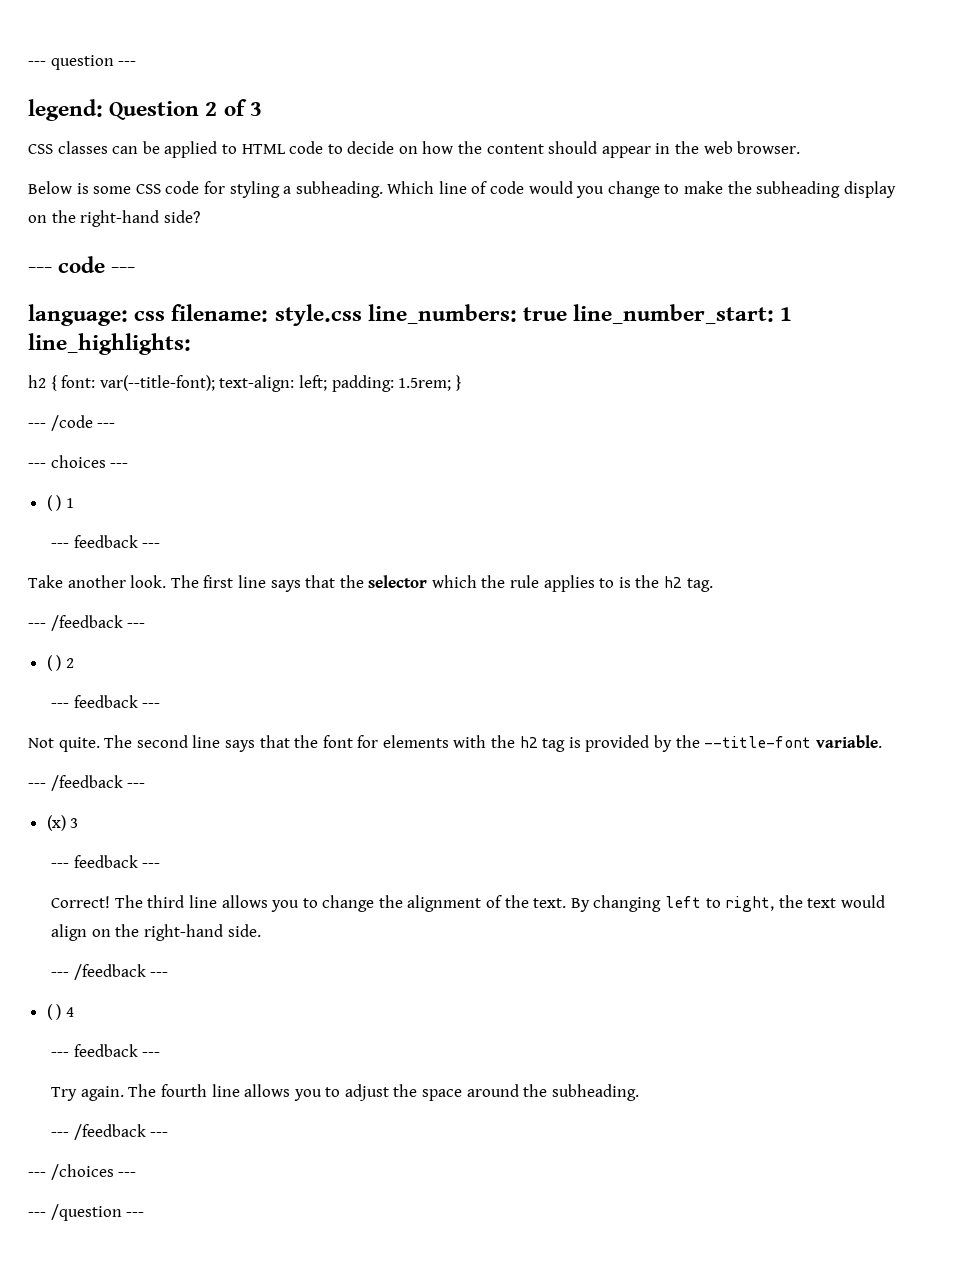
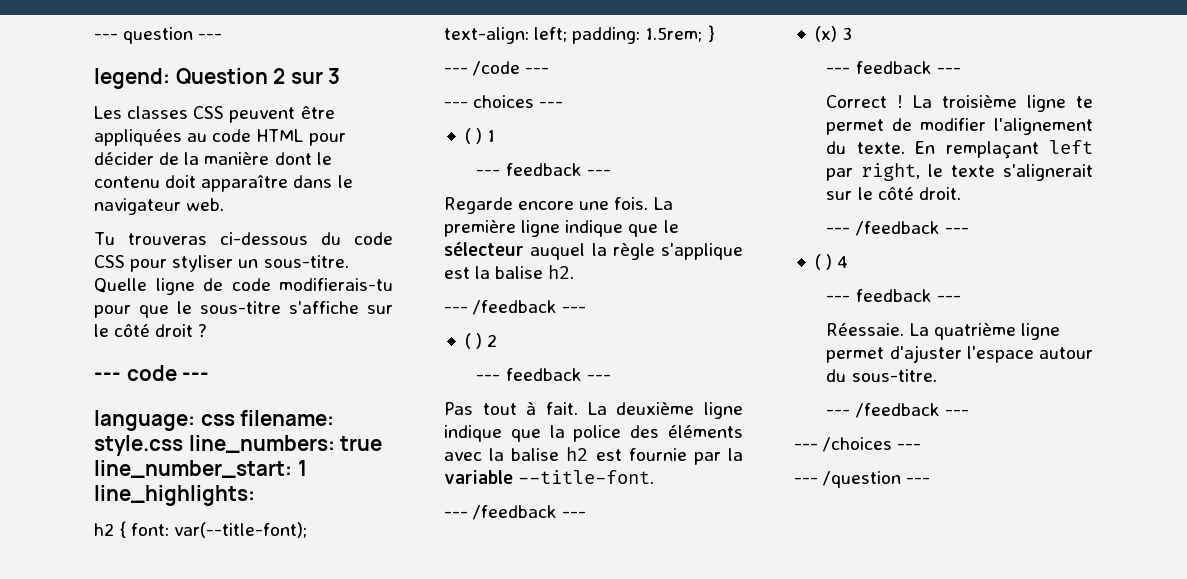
[223,99,262,116] [28,141,801,158] [28,181,896,198] [28,210,200,227] of 3 // CSS classes can be applied to HTML code to decide on how the content should appear in the web browser. // Below is some CSS code for styling a subheading. Which line of code would you change to make the subheading display on the right-hand side? -> [290,68,341,84] [94,106,335,123] [94,129,346,146] [94,152,332,165] [94,175,353,192] [94,198,225,215] [94,232,393,245] [94,255,349,272] [94,278,393,295] [94,301,393,318] [94,324,208,337] sur 3 // Les classes CSS peuvent être appliquées au code HTML pour décider de la manière dont le contenu doit apparaître dans le navigateur web. // Tu trouveras ci-dessous du code CSS pour styliser un sous-titre. Quelle ligne de code modifierais-tu pour que le sous-titre s'affiche sur le côté droit ?
[28,575,713,592] Take another look. The first line says that the selector which the rule applies to is the h2 tag. -> [444,197,673,214] [444,220,679,237] [444,242,743,260] [444,265,575,279] Regarde encore une fois. La première ligne indique que le sélecteur auquel la règle s'applique est la balise h2.
[28,735,882,752] Not quite. The second line says that the font for elements with the h2 tag is provided by the --title-font variable. -> [444,401,743,419] [444,425,743,442] [444,447,743,465] [444,470,655,484] Pas tout à fait. La deuxième ligne indique que la police des éléments avec la balise h2 est fournie par la variable --title-font.
[51,895,885,912] [51,924,261,941] Correct! The third line allows you to change the alignment of the text. By changing left to right, the text would align on the right-hand side. -> [826,95,1093,112] [826,118,1093,135] [826,140,1093,159] [826,163,1093,181] [826,187,961,200] Correct ! La troisième ligne te permet de modifier l'alignement du texte. En remplaçant left par right, le texte s'alignerait sur le côté droit.
[51,1084,639,1101] Try again. The fourth line allows you to adjust the space around the subheading. -> [826,323,1060,340] [826,345,1093,363] [826,369,937,382] Réessaie. La quatrième ligne permet d'ajuster l'espace autour du sous-titre.

